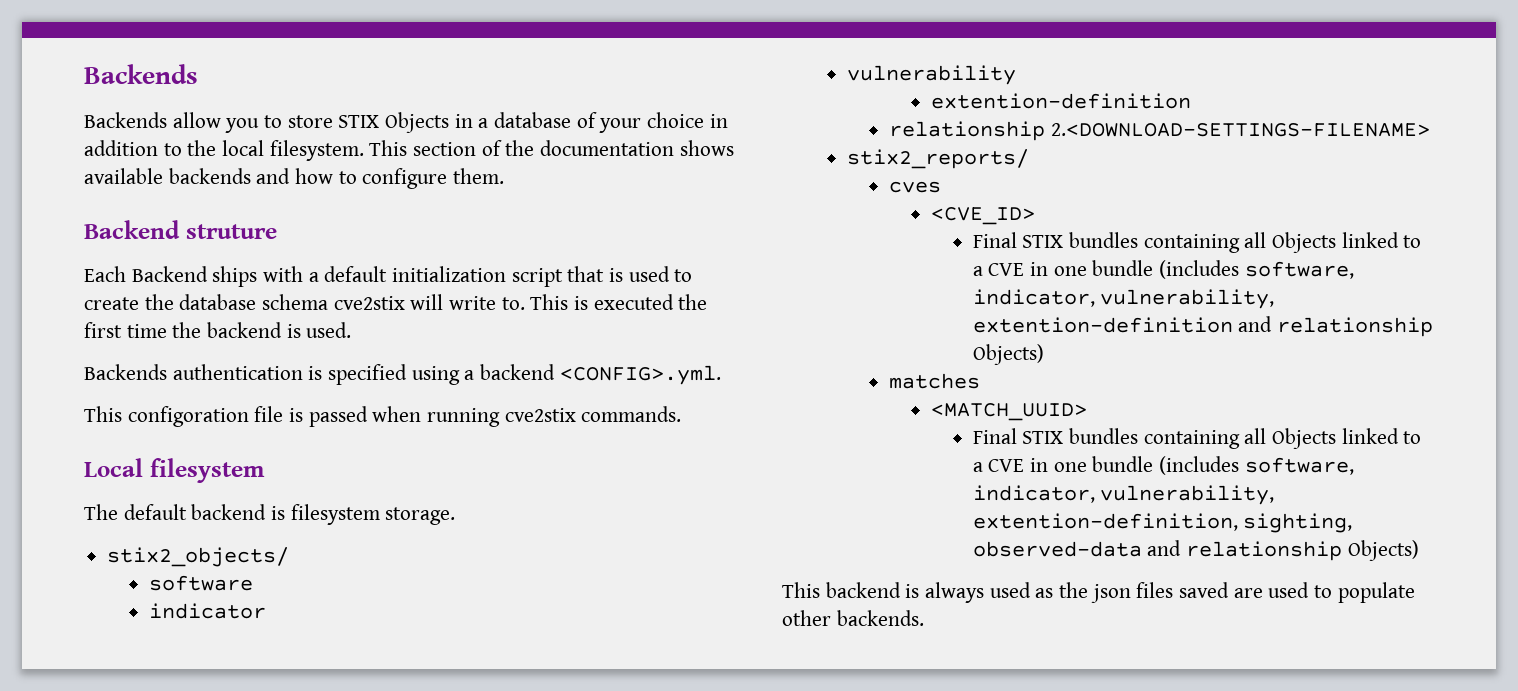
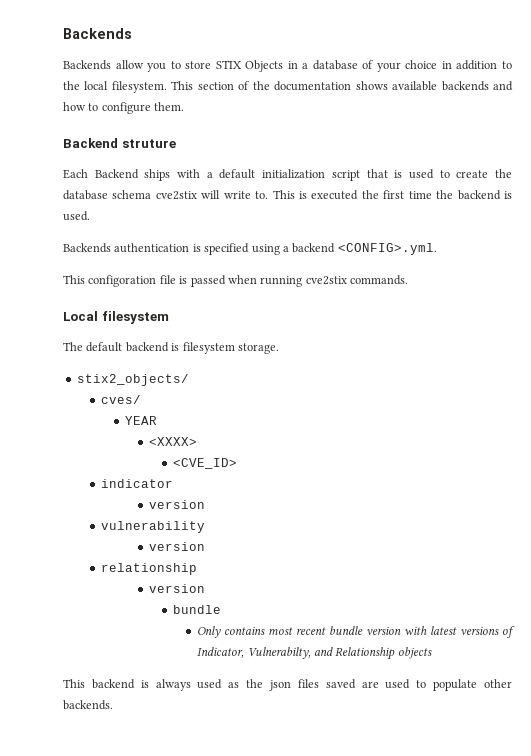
[149,575,254,591] software -> [100,395,141,404] [124,416,157,425] [149,437,198,446] [173,458,238,469] cves/ // YEAR // <XXXX> // <CVE_ID>
(267, 611) none -> [149,500,206,509] // version
[930,93,1191,109] [888,121,1430,141] [847,149,1030,169] [888,181,941,193] [930,207,1035,225] [972,232,1422,253] [972,260,1354,279] [972,289,1275,309] [972,316,1434,337] [972,344,1044,365] [888,373,980,389] [930,403,1087,421] [972,428,1422,449] [972,456,1354,475] [972,485,1275,505] [972,513,1353,533] [972,540,1419,561] extention-definition // relationship 2.<DOWNLOAD-SETTINGS-FILENAME> // stix2_reports/ // cves // <CVE_ID> // Final STIX bundles containing all Objects linked to a CVE in one bundle (includes software, indicator, vulnerability, extention-definition and relationship Objects) // matches // <MATCH_UUID> // Final STIX bundles containing all Objects linked to a CVE in one bundle (includes software, indicator, vulnerability, extention-definition, sighting, observed-data and relationship Objects) -> [149,542,206,551] [100,563,197,575] [149,584,206,593] [173,605,222,614] [197,626,515,638] [197,647,432,660] version // relationship // version // bundle // Only contains most recent bundle version with latest versions of Indicator, Vulnerabilty, and Relationship objects

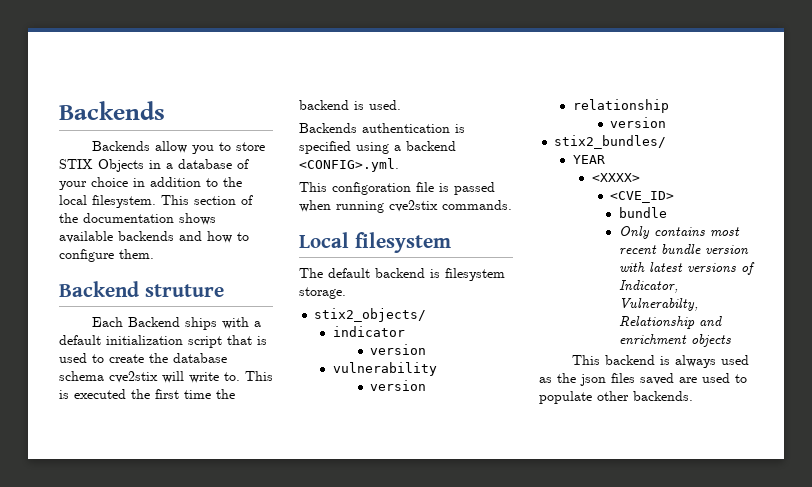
[100,395,141,404] [124,416,157,425] [149,437,198,446] [173,458,238,469] // cves/ // YEAR // <XXXX> // <CVE_ID> -> (427, 315) none
(206, 588) none -> [554,135,667,149] [573,155,606,164] [591,173,640,182] [610,191,675,203] // stix2_bundles/ // YEAR // <XXXX> // <CVE_ID>
[313,647,396,660] and Relationship -> [618,316,722,329] [618,334,687,345] Relationship and enrichment

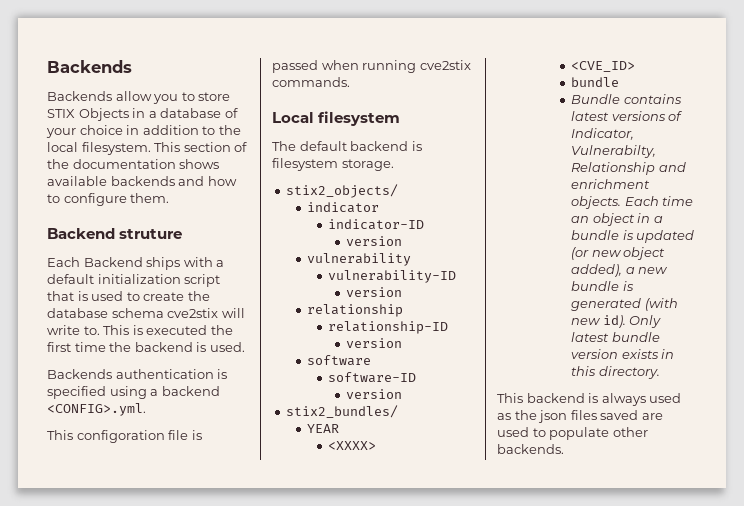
(406, 331) none -> [328,219,425,230] // indicator-ID
(438, 369) none -> [328,270,457,283] // vulnerability-ID
(670, 106) none -> [328,321,449,334] [346,338,403,348] [307,355,372,366] [328,372,417,383] // relationship-ID // version // software // software-ID
[618,226,740,239] [618,244,749,255] [618,262,645,272] Only contains most recent bundle version with -> [571,94,682,104] Bundle contains
[690,334,731,347] objects -> [571,196,694,209] [571,213,663,226] [571,230,695,243] [571,247,666,260] [571,264,669,277] [571,281,634,291] [571,298,678,311] [571,315,662,328] [571,332,660,342] [571,349,675,359] [571,366,660,379] objects. Each time an object in a bundle is updated (or new object added), a new bundle is generated (with new id). Only latest bundle version exists in this directory.

